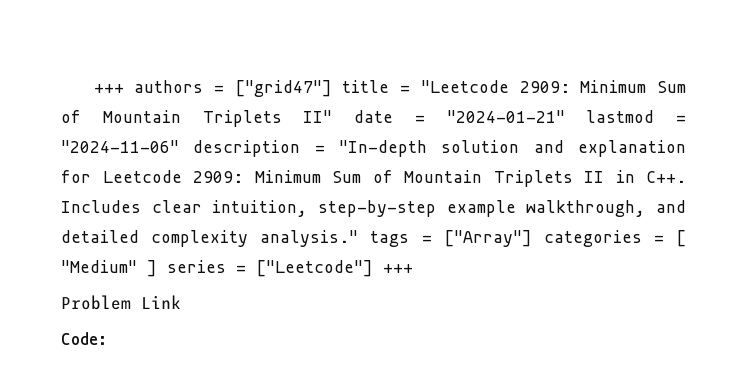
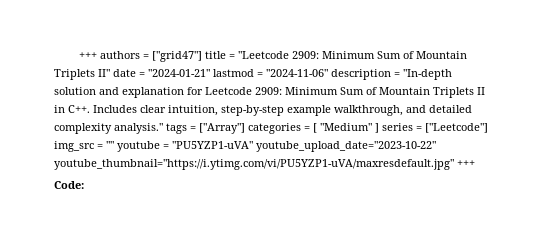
[383,264,413,273] [61,295,181,310] +++ // Problem Link -> [54,141,436,152] [54,159,475,170] img_src = "" youtube = "PU5YZP1-uVA" youtube_upload_date="2023-10-22" youtube_thumbnail="https://i.ytimg.com/vi/PU5YZP1-uVA/maxresdefault.jpg" +++

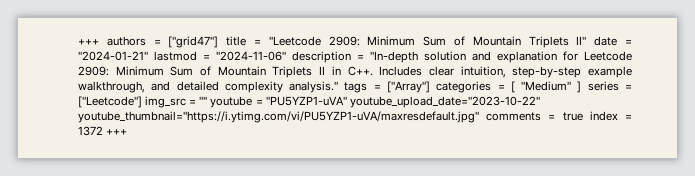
[457,160,475,167] [54,181,84,189] +++ // Code: -> [486,111,632,121] [78,126,128,136] comments = true index = 1372 +++

